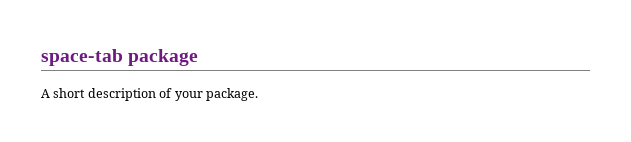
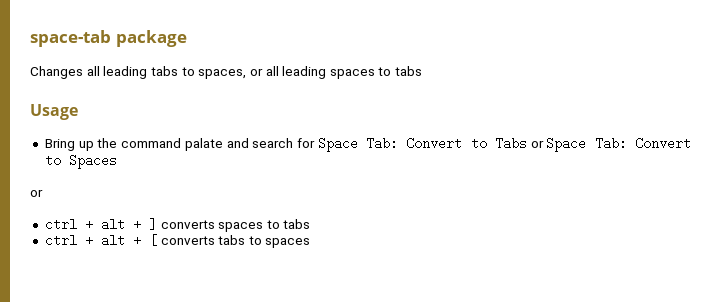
[41,88,258,101] A short description of your package. -> [30,66,423,79] [30,104,78,120] [44,137,691,152] [44,154,117,169] [30,189,43,197] [44,218,311,232] [44,234,311,248] Changes all leading tabs to spaces, or all leading spaces to tabs // Usage // Bring up the command palate and search for Space Tab: Convert to Tabs or Space Tab: Convert to Spaces // or // ctrl + alt + ] converts spaces to tabs // ctrl + alt + [ converts tabs to spaces

